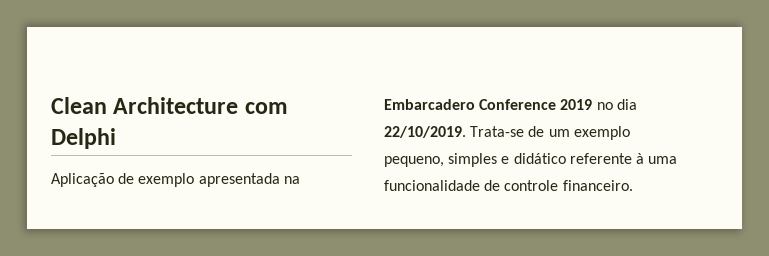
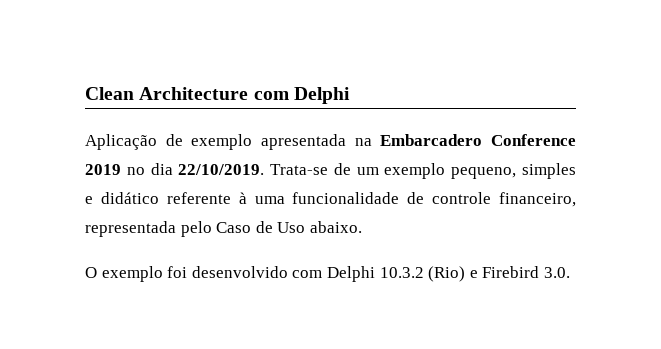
[562,180,633,191] financeiro. -> [499,192,576,207] [85,221,362,237] [85,266,570,282] financeiro, representada pelo Caso de Uso abaixo. // O exemplo foi desenvolvido com Delphi 10.3.2 (Rio) e Firebird 3.0.

